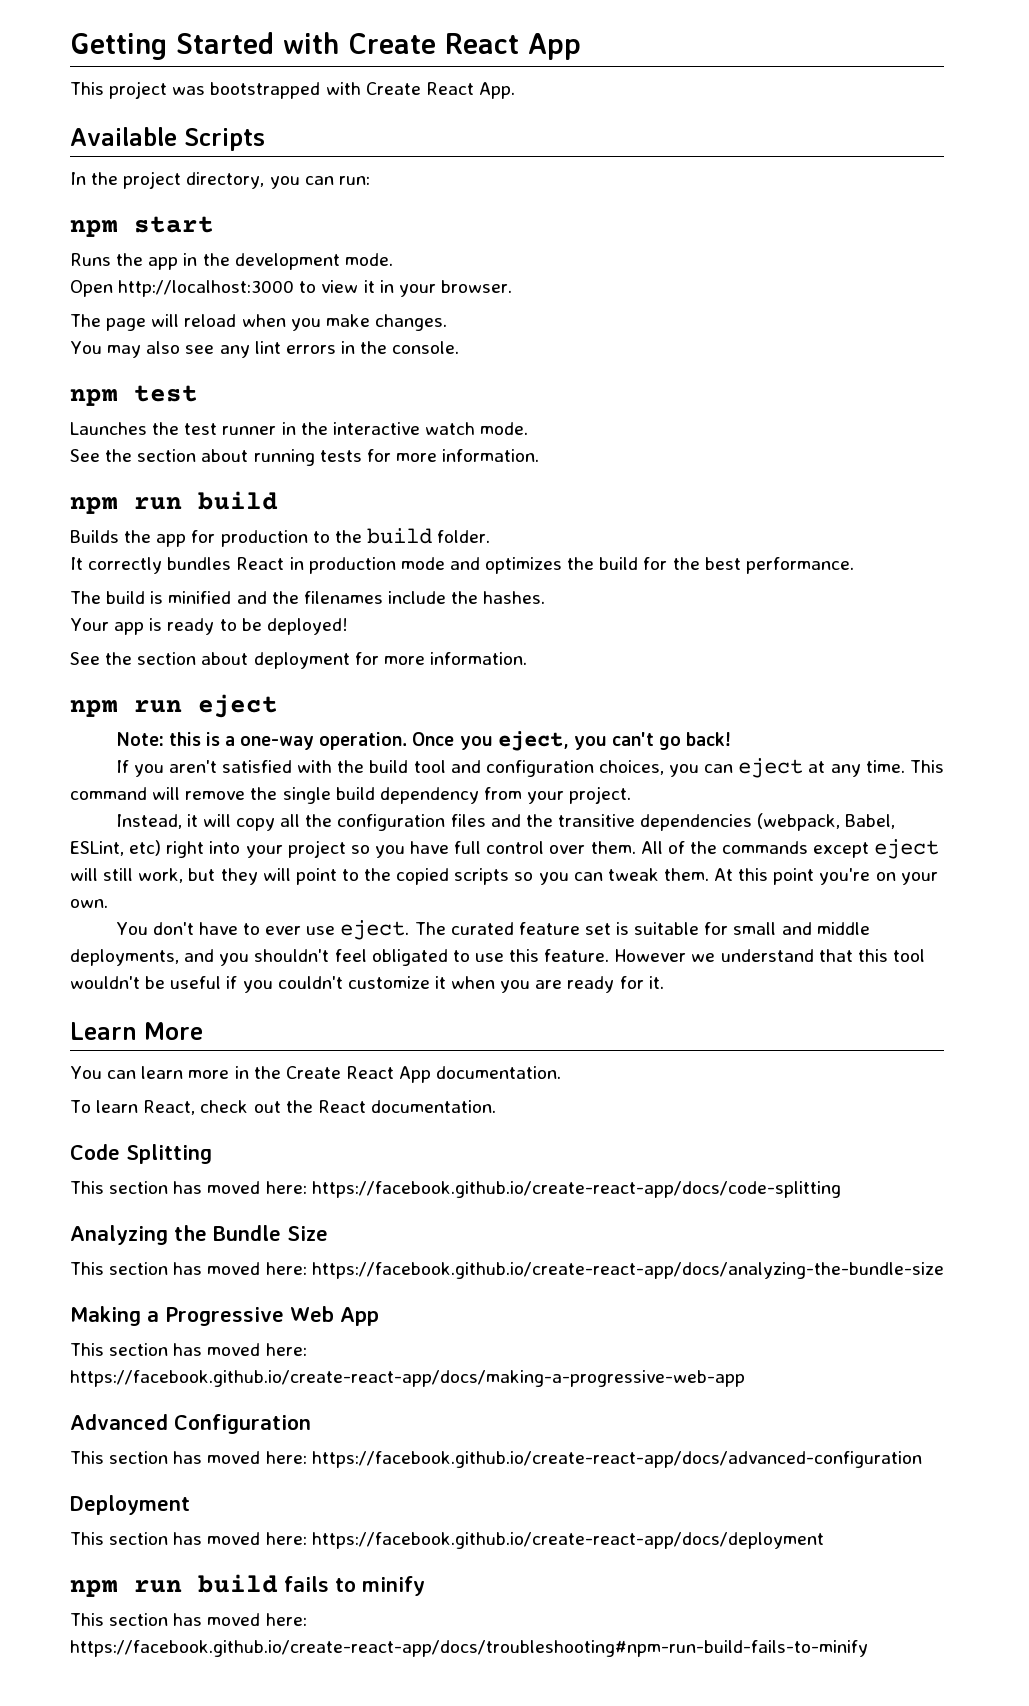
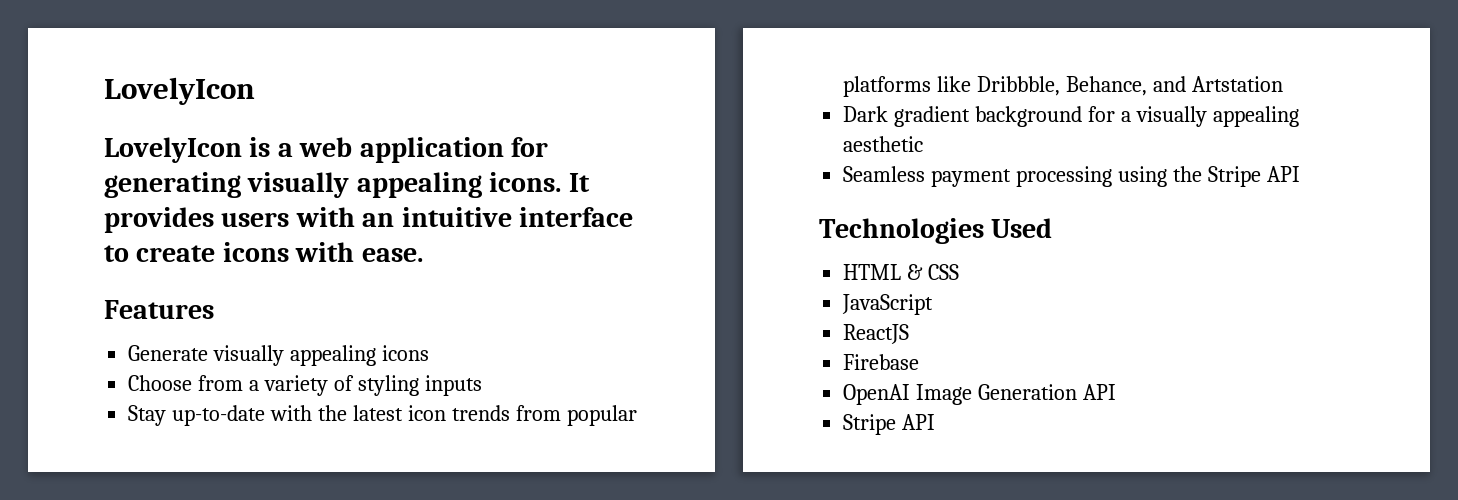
[70,32,581,60] [70,81,515,99] [70,127,265,151] [70,171,370,189] [70,216,214,237] [70,253,393,270] [70,280,512,297] [70,314,447,331] [70,341,460,358] [70,385,198,406] [70,422,529,435] [70,449,540,466] [70,491,278,514] [70,528,491,547] [70,557,854,574] [70,591,546,604] [70,618,348,635] [70,652,527,669] [70,694,278,718] [115,731,732,751] [115,758,944,778] [70,786,632,804] [115,813,896,831] [70,839,940,859] [70,868,938,885] [70,899,108,908] [115,920,870,940] [70,949,925,966] [70,976,664,993] [70,1022,203,1040] [70,1066,562,1083] [70,1100,496,1115] [70,1144,212,1164] [70,1181,841,1198] [70,1225,328,1245] [70,1262,944,1279] [70,1306,379,1326] [70,1343,307,1356] [70,1370,745,1387] [70,1414,311,1434] [70,1451,922,1468] [70,1495,190,1515] [70,1532,824,1549] [70,1574,425,1597] [70,1613,307,1626] [70,1640,868,1657] Getting Started with Create React App // This project was bootstrapped with Create React App. // Available Scripts // In the project directory, you can run: // npm start // Runs the app in the development mode. // Open http://localhost:3000 to view it in your browser. // The page will reload when you make changes. // You may also see any lint errors in the console. // npm test // Launches the test runner in the interactive watch mode. // See the section about running tests for more information. // npm run build // Builds the app for production to the build folder. // It correctly bundles React in production mode and optimizes the build for the best performance. // The build is minified and the filenames include the hashes. // Your app is ready to be deployed! // See the section about deployment for more information. // npm run eject // Note: this is a one-way operation. Once you eject, you can't go back! // If you aren't satisfied with the build tool and configuration choices, you can eject at any time. This command will remove the single build dependency from your project. // Instead, it will copy all the configuration files and the transitive dependencies (webpack, Babel, ESLint, etc) right into your project so you have full control over them. All of the commands except eject will still work, but they will point to the copied scripts so you can tweak them. At this point you're on your own. // You don't have to ever use eject. The curated feature set is suitable for small and middle deployments, and you shouldn't feel obligated to use this feature. However we understand that this tool wouldn't be useful if you couldn't customize it when you are ready for it. // Learn More // You can learn more in the Create React App documentation. // To learn React, check out the React documentation. // Code Splitting // This section has moved here: https://facebook.github.io/create-react-app/docs/code-splitting // Analyzing the Bundle Size // This section has moved here: https://facebook.github.io/create-react-app/docs/analyzing-the-bundle-size // Making a Progressive Web App // This section has moved here: https://facebook.github.io/create-react-app/docs/making-a-progressive-web-app // Advanced Configuration // This section has moved here: https://facebook.github.io/create-react-app/docs/advanced-configuration // Deployment // This section has moved here: https://facebook.github.io/create-react-app/docs/deployment // npm run build fails to minify // This section has moved here: https://facebook.github.io/create-react-app/docs/troubleshooting#npm-run-build-fails-to-minify -> [104,77,255,105] [104,137,549,163] [104,172,590,198] [104,207,634,233] [104,242,423,262] [104,300,214,319] [128,345,430,366] [128,375,482,396] [128,405,637,426] [843,76,1283,97] [843,106,1299,127] [843,136,924,152] [843,166,1300,187] [819,218,1053,244] [843,264,960,280] [842,294,934,315] [843,324,910,344] [843,354,920,370] [843,384,1117,405] [843,414,936,435] LovelyIcon // LovelyIcon is a web application for generating visually appealing icons. It provides users with an intuitive interface to create icons with ease. // Features // Generate visually appealing icons // Choose from a variety of styling inputs // Stay up-to-date with the latest icon trends from popular platforms like Dribbble, Behance, and Artstation // Dark gradient background for a visually appealing aesthetic // Seamless payment processing using the Stripe API // Technologies Used // HTML & CSS // JavaScript // ReactJS // Firebase // OpenAI Image Generation API // Stripe API

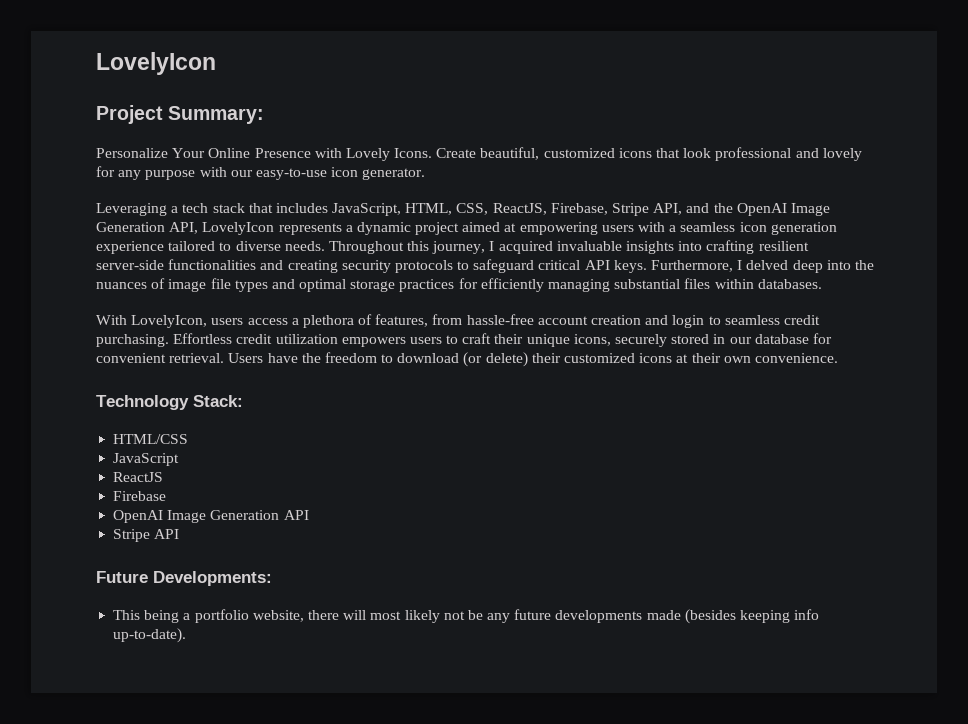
[104,137,549,163] [104,172,590,198] [104,207,634,233] [104,242,423,262] [104,300,214,319] [128,345,430,366] [128,375,482,396] [128,405,637,426] [843,76,1283,97] [843,106,1299,127] [843,136,924,152] [843,166,1300,187] [819,218,1053,244] [843,264,960,280] LovelyIcon is a web application for generating visually appealing icons. It provides users with an intuitive interface to create icons with ease. // Features // Generate visually appealing icons // Choose from a variety of styling inputs // Stay up-to-date with the latest icon trends from popular platforms like Dribbble, Behance, and Artstation // Dark gradient background for a visually appealing aesthetic // Seamless payment processing using the Stripe API // Technologies Used // HTML & CSS -> [96,105,265,124] [96,147,862,161] [96,166,426,180] [96,203,830,216] [96,222,837,235] [96,240,809,254] [96,259,874,273] [96,278,822,292] [96,314,820,328] [96,333,832,347] [96,352,838,367] [96,395,243,410] [113,434,189,444] Project Summary: // Personalize Your Online Presence with Lovely Icons. Create beautiful, customized icons that look professional and lovely for any purpose with our easy-to-use icon generator. // Leveraging a tech stack that includes JavaScript, HTML, CSS, ReactJS, Firebase, Stripe API, and the OpenAI Image Generation API, LovelyIcon represents a dynamic project aimed at empowering users with a seamless icon generation experience tailored to diverse needs. Throughout this journey, I acquired invaluable insights into crafting resilient server-side functionalities and creating security protocols to safeguard critical API keys. Furthermore, I delved deep into the nuances of image file types and optimal storage practices for efficiently managing substantial files within databases. // With LovelyIcon, users access a plethora of features, from hassle-free account creation and login to seamless credit purchasing. Effortless credit utilization empowers users to craft their unique icons, securely stored in our database for convenient retrieval. Users have the freedom to download (or delete) their customized icons at their own convenience. // Technology Stack: // HTML/CSS
(936, 422) none -> [96,571,272,586] [113,609,820,624] [113,628,187,643] // Future Developments: // This being a portfolio website, there will most likely not be any future developments made (besides keeping info up-to-date).

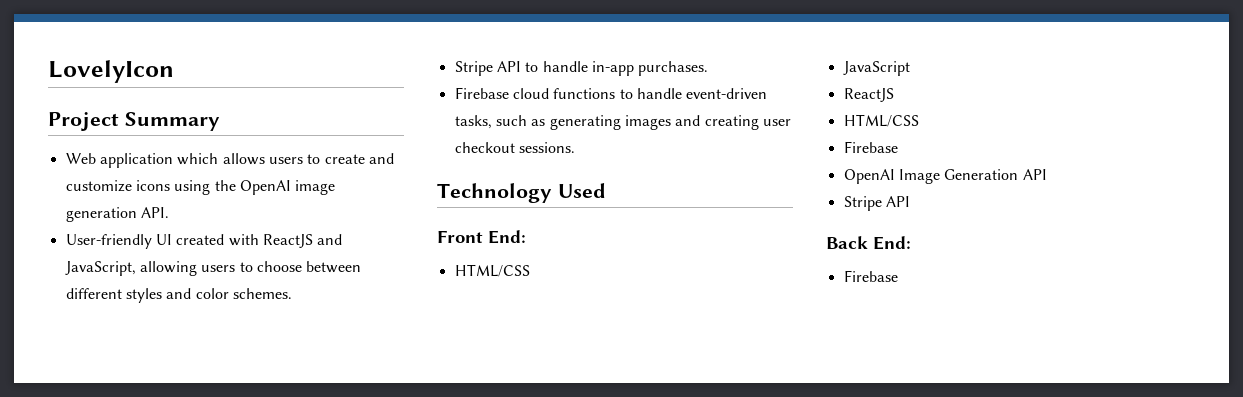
[168,106,265,124] [96,147,862,161] [96,166,426,180] [96,203,830,216] [96,222,837,235] [96,240,809,254] [96,259,874,273] [96,278,822,292] [96,314,820,328] [96,333,832,347] [96,352,838,367] [96,395,243,410] Summary: // Personalize Your Online Presence with Lovely Icons. Create beautiful, customized icons that look professional and lovely for any purpose with our easy-to-use icon generator. // Leveraging a tech stack that includes JavaScript, HTML, CSS, ReactJS, Firebase, Stripe API, and the OpenAI Image Generation API, LovelyIcon represents a dynamic project aimed at empowering users with a seamless icon generation experience tailored to diverse needs. Throughout this journey, I acquired invaluable insights into crafting resilient server-side functionalities and creating security protocols to safeguard critical API keys. Furthermore, I delved deep into the nuances of image file types and optimal storage practices for efficiently managing substantial files within databases. // With LovelyIcon, users access a plethora of features, from hassle-free account creation and login to seamless credit purchasing. Effortless credit utilization empowers users to craft their unique icons, securely stored in our database for convenient retrieval. Users have the freedom to download (or delete) their customized icons at their own convenience. // Technology Stack: -> [124,112,220,131] [65,153,394,168] [65,180,336,195] [65,207,169,222] [65,234,343,249] [64,261,362,276] [65,288,292,303] [454,61,709,76] [454,87,768,99] [454,115,791,130] [454,142,575,153] [437,183,606,203] [437,230,526,244] Summary // Web application which allows users to create and customize icons using the OpenAI image generation API. // User-friendly UI created with ReactJS and JavaScript, allowing users to choose between different styles and color schemes. // Stripe API to handle in-app purchases. // Firebase cloud functions to handle event-driven tasks, such as generating images and creating user checkout sessions. // Technology Used // Front End:
(164, 477) none -> [843,114,919,127] // HTML/CSS
[96,571,272,586] [113,609,820,624] [113,628,187,643] Future Developments: // This being a portfolio website, there will most likely not be any future developments made (besides keeping info up-to-date). -> [826,236,911,250] [843,270,898,282] Back End: // Firebase

